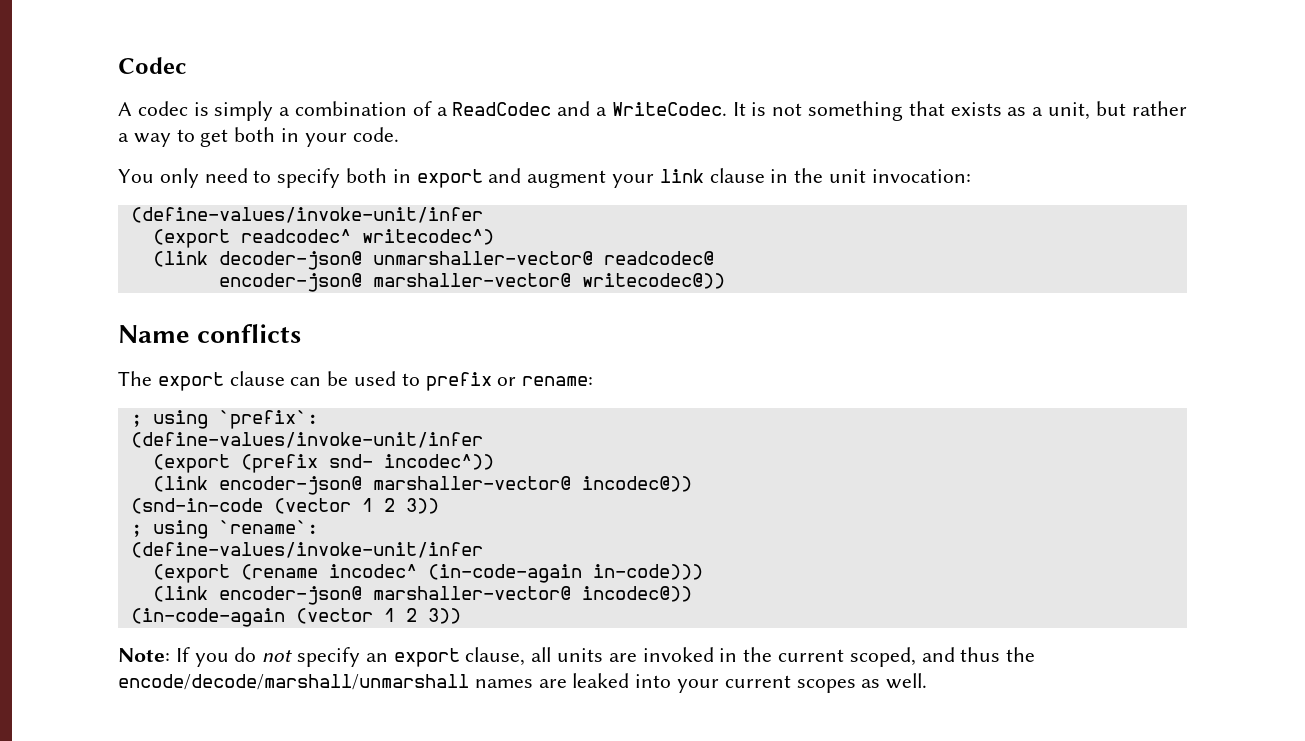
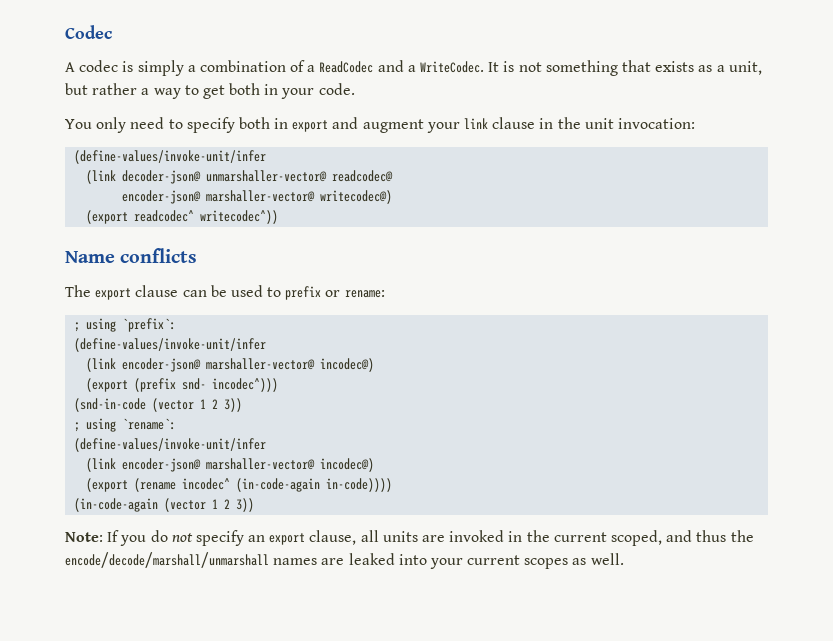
[152,229,494,248] // (export readcodec^ writecodec^) -> (267, 157) none
[581,273,725,289] writecodec@)) -> [320,190,393,204] [86,210,279,224] writecodec@) // (export readcodec^ writecodec^))
(483, 440) none -> [86,358,375,372] // (link encoder-json@ marshaller-vector@ incodec@)
[383,454,494,470] [152,476,692,495] incodec^)) // (link encoder-json@ marshaller-vector@ incodec@)) -> [212,378,279,392] incodec^)))
(483, 550) none -> [86,458,375,472] // (link encoder-json@ marshaller-vector@ incodec@)
[592,564,703,580] [152,586,692,605] in-code))) // (link encoder-json@ marshaller-vector@ incodec@)) -> [326,478,393,492] in-code))))

